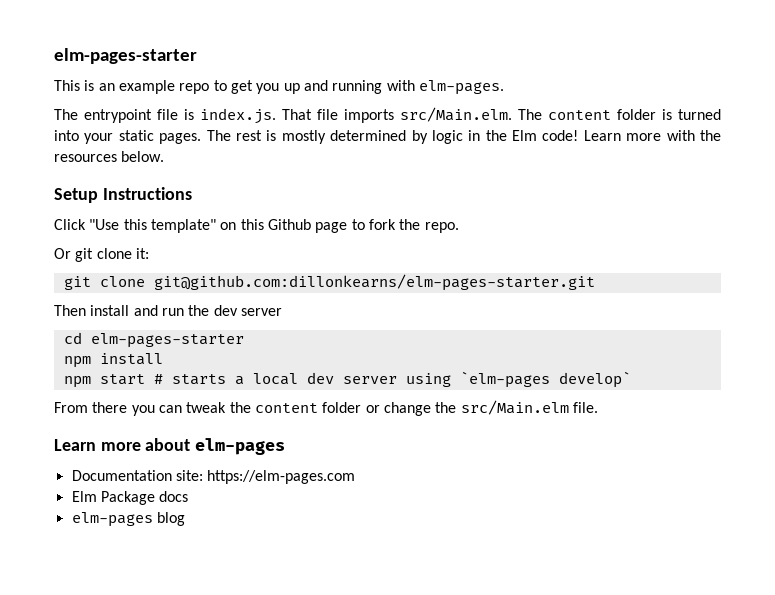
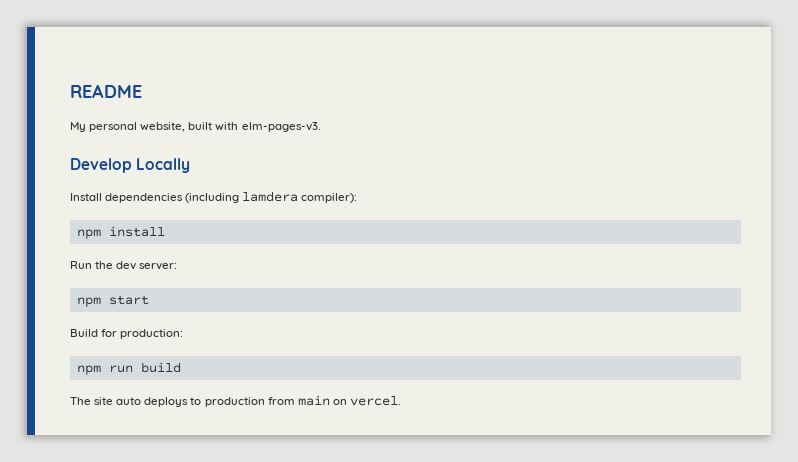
[54,48,197,64] [54,80,504,95] [54,107,721,124] [54,130,722,144] [54,151,165,162] [54,187,192,203] [54,219,459,233] [54,248,149,262] [63,274,595,291] [54,305,282,316] [63,332,244,348] [63,353,163,368] [63,371,631,388] [54,400,598,416] [54,438,286,455] [71,470,356,484] [71,491,189,505] [71,512,185,527] elm-pages-starter // This is an example repo to get you up and running with elm-pages. // The entrypoint file is index.js. That file imports src/Main.elm. The content folder is turned into your static pages. The rest is mostly determined by logic in the Elm code! Learn more with the resources below. // Setup Instructions // Click "Use this template" on this Github page to fork the repo. // Or git clone it: // git clone git@github.com:dillonkearns/elm-pages-starter.git // Then install and run the dev server // cd elm-pages-starter // npm install // npm start # starts a local dev server using `elm-pages develop` // From there you can tweak the content folder or change the src/Main.elm file. // Learn more about elm-pages // Documentation site: https://elm-pages.com // Elm Package docs // elm-pages blog -> [70,84,142,98] [70,122,321,132] [70,158,191,173] [70,191,358,203] [76,226,165,239] [70,261,178,270] [76,295,149,307] [70,329,184,339] [76,362,181,375] [70,395,401,407] README // My personal website, built with elm-pages-v3. // Develop Locally // Install dependencies (including lamdera compiler): // npm install // Run the dev server: // npm start // Build for production: // npm run build // The site auto deploys to production from main on vercel.

